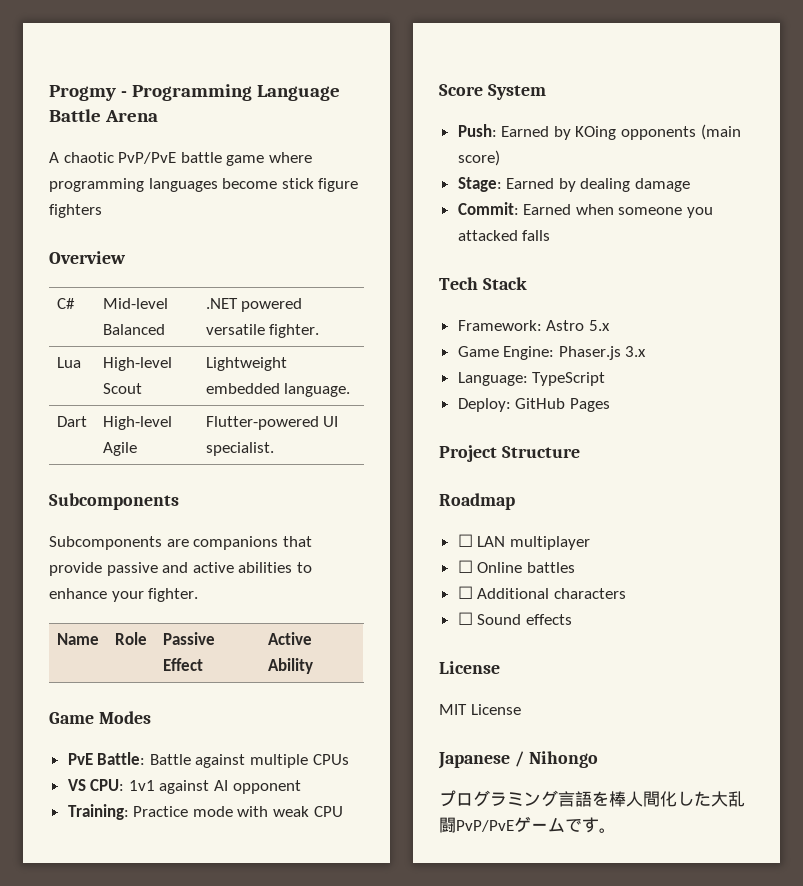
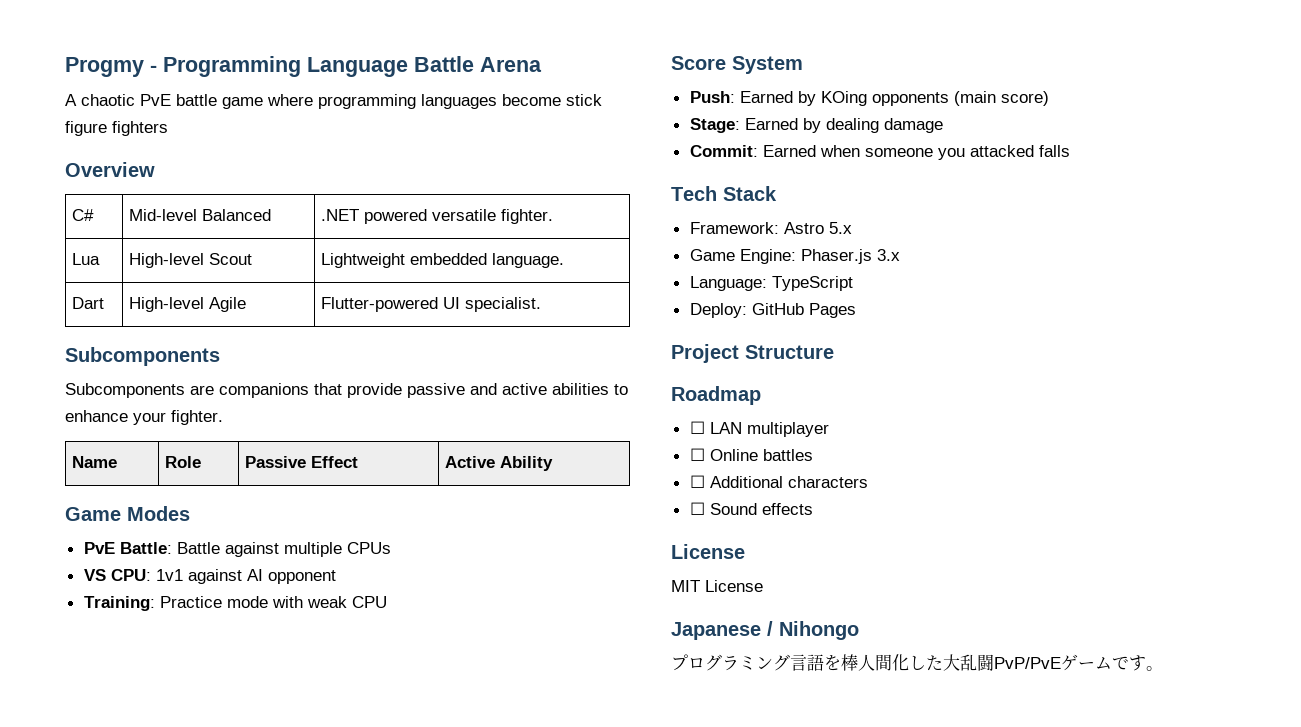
[118,152,177,164] PvP/PvE -> [140,94,171,106] PvE

